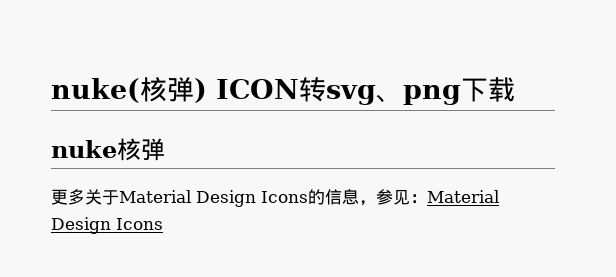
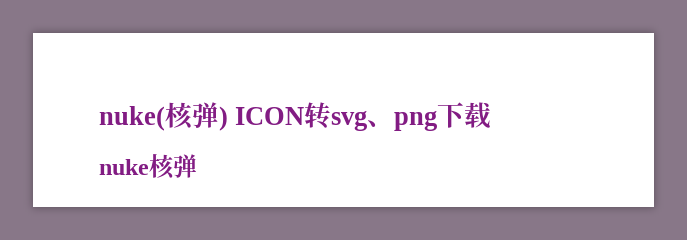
[51,189,499,207] [51,217,163,234] // 更多关于Material Design Icons的信息，参见：Material Design Icons -> (197, 166) none

